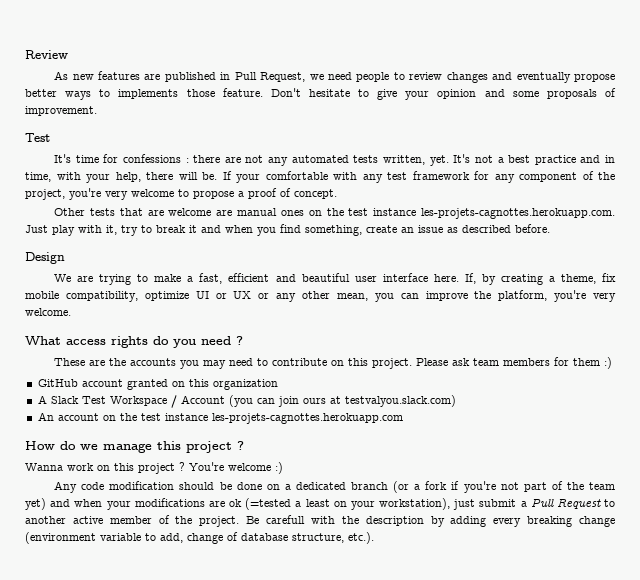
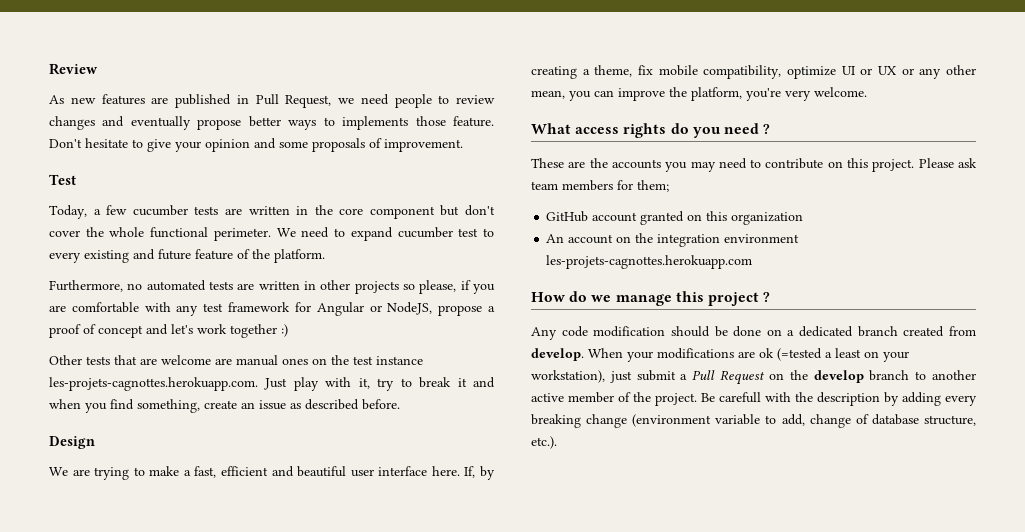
[54,154,615,166] [25,171,260,183] It's time for confessions : there are not any automated tests written, yet. It's not a best practice and in time, with your help, there will be. If your -> [49,205,495,219] [49,227,495,241] [49,249,325,263] [49,280,495,294] [49,305,66,312] Today, a few cucumber tests are written in the core component but don't cover the whole functional perimeter. We need to expand cucumber test to every existing and future feature of the platform. // Furthermore, no automated tests are written in other projects so please, if you are
[494,171,615,183] [25,188,337,200] any component of the project, you're very welcome to propose a proof of concept. -> [316,302,495,316] [49,324,288,338] Angular or NodeJS, propose a proof of concept and let's work together :)
[573,357,613,369] them :) -> [637,180,669,192] them;
[37,395,456,408] // A Slack Test Workspace / Account (you can join ours at testvalyou.slack.com) -> (804, 218) none
[140,413,208,421] test instance -> [657,234,800,247] integration environment
[25,462,283,474] // Wanna work on this project ? You're welcome :) -> (771, 297) none
[393,481,615,493] [25,498,103,510] (or a fork if you're not part of the team yet) and when -> [903,326,976,337] [531,348,623,361] created from develop. When
(601, 504) none -> [768,370,910,383] on the develop branch

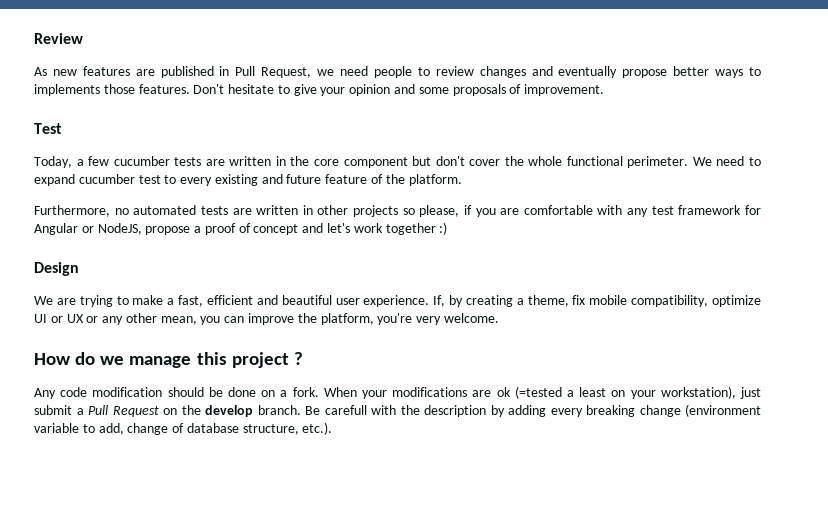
[453,116,495,127] feature. -> [138,84,190,94] features.
[49,355,423,366] [49,377,496,391] [49,399,400,413] // Other tests that are welcome are manual ones on the test instance les-projets-cagnottes.herokuapp.com. Just play with it, try to break it and when you find something, create an issue as described before. -> (448, 228) none
[378,466,460,476] interface here. -> [363,295,430,307] experience.
[531,123,771,138] [531,158,978,172] [531,180,669,192] [546,211,804,225] [546,233,800,247] [546,255,753,269] // What access rights do you need ? // These are the accounts you may need to contribute on this project. Please ask team members for them; // GitHub account granted on this organization // An account on the integration environment les-projets-cagnottes.herokuapp.com -> (499, 318) none
[799,326,976,337] [531,348,584,361] dedicated branch created from develop. -> [292,387,319,397] fork.
[869,370,976,381] [531,392,697,406] branch to another active member of the project. -> [257,405,301,415] branch.

